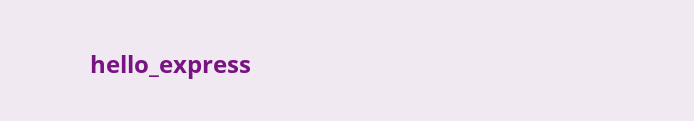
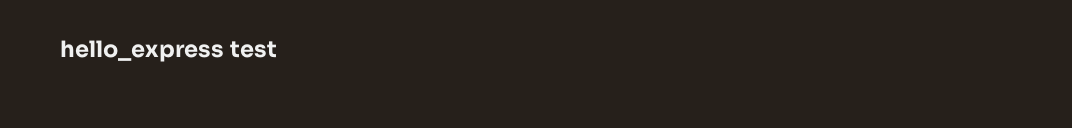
(251, 67) none -> [230,41,278,58] test

